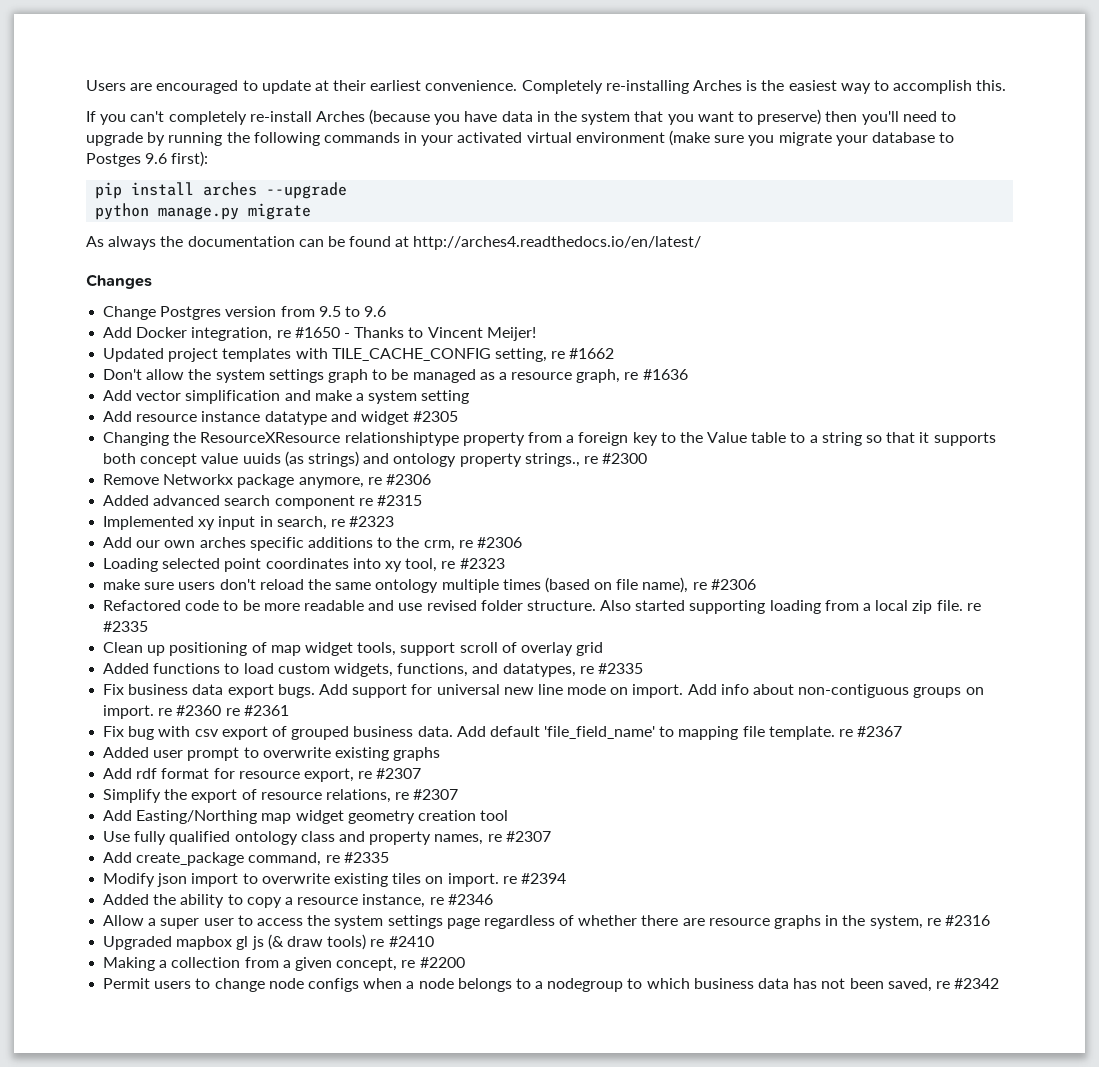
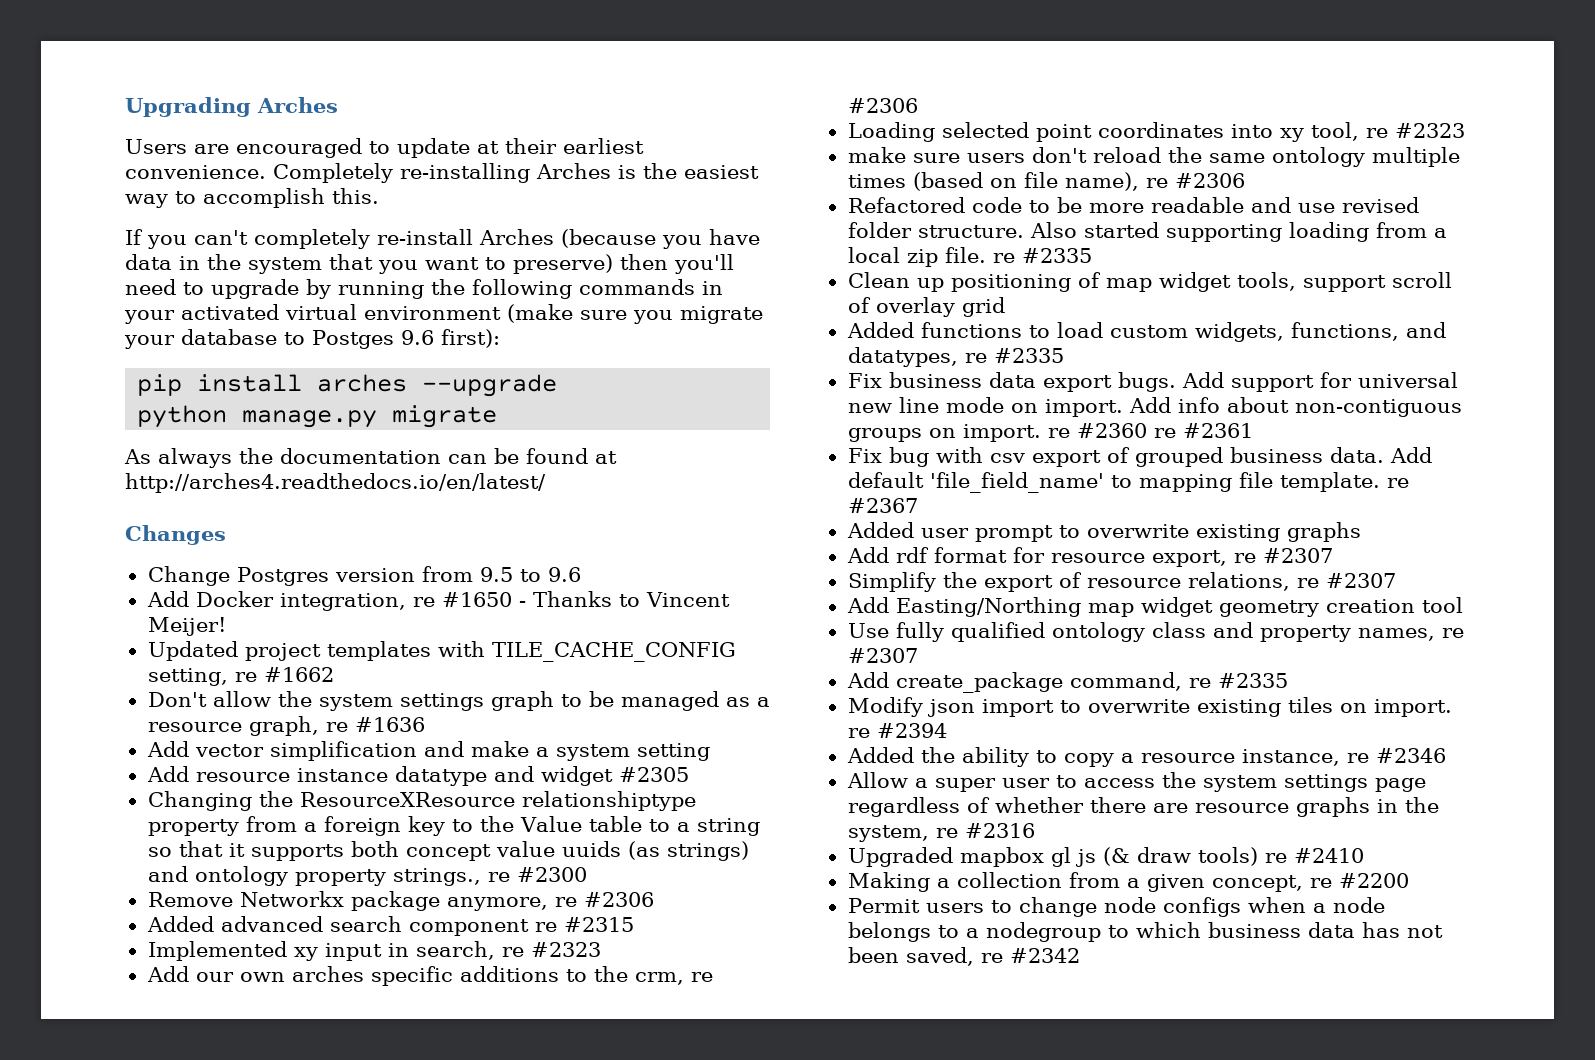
(86, 85) none -> [125,97,338,117] Upgrading Arches //

